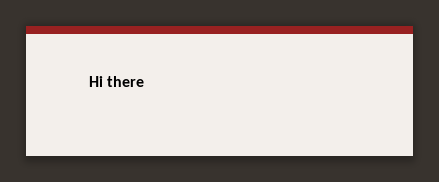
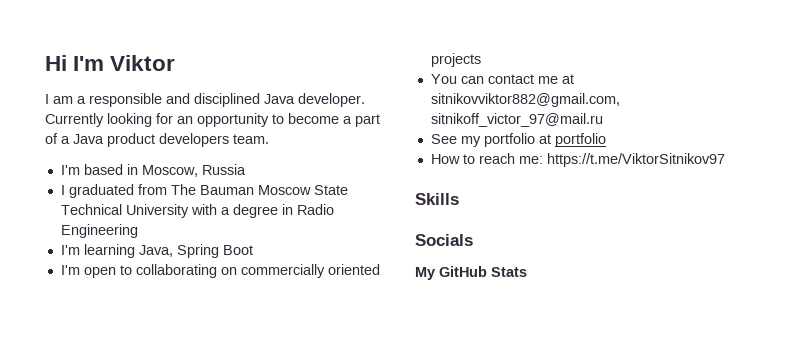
[107,76,145,87] there -> [73,55,176,71] [45,93,365,107] [45,113,380,127] [45,133,269,147] [60,164,246,177] [60,184,348,198] [60,204,334,218] [60,224,138,238] [60,244,253,258] [60,264,380,278] [430,53,481,67] [430,74,574,84] [430,93,620,107] [430,113,603,127] [430,133,606,147] [430,153,725,167] [415,193,459,205] [415,234,473,246] [415,266,527,280] I'm Viktor // I am a responsible and disciplined Java developer. Currently looking for an opportunity to become a part of a Java product developers team. // I'm based in Moscow, Russia // I graduated from The Bauman Moscow State Technical University with a degree in Radio Engineering // I'm learning Java, Spring Boot // I'm open to collaborating on commercially oriented projects // You can contact me at sitnikovviktor882@gmail.com, sitnikoff_victor_97@mail.ru // See my portfolio at portfolio // How to reach me: https://t.me/ViktorSitnikov97 // Skills // Socials // My GitHub Stats

